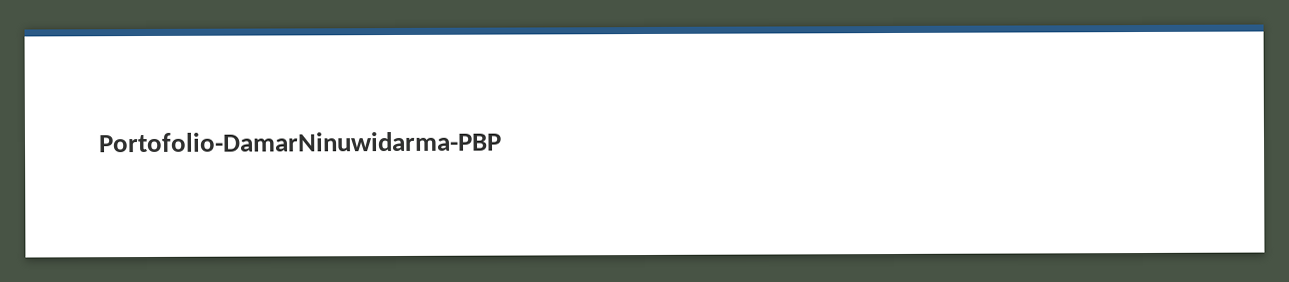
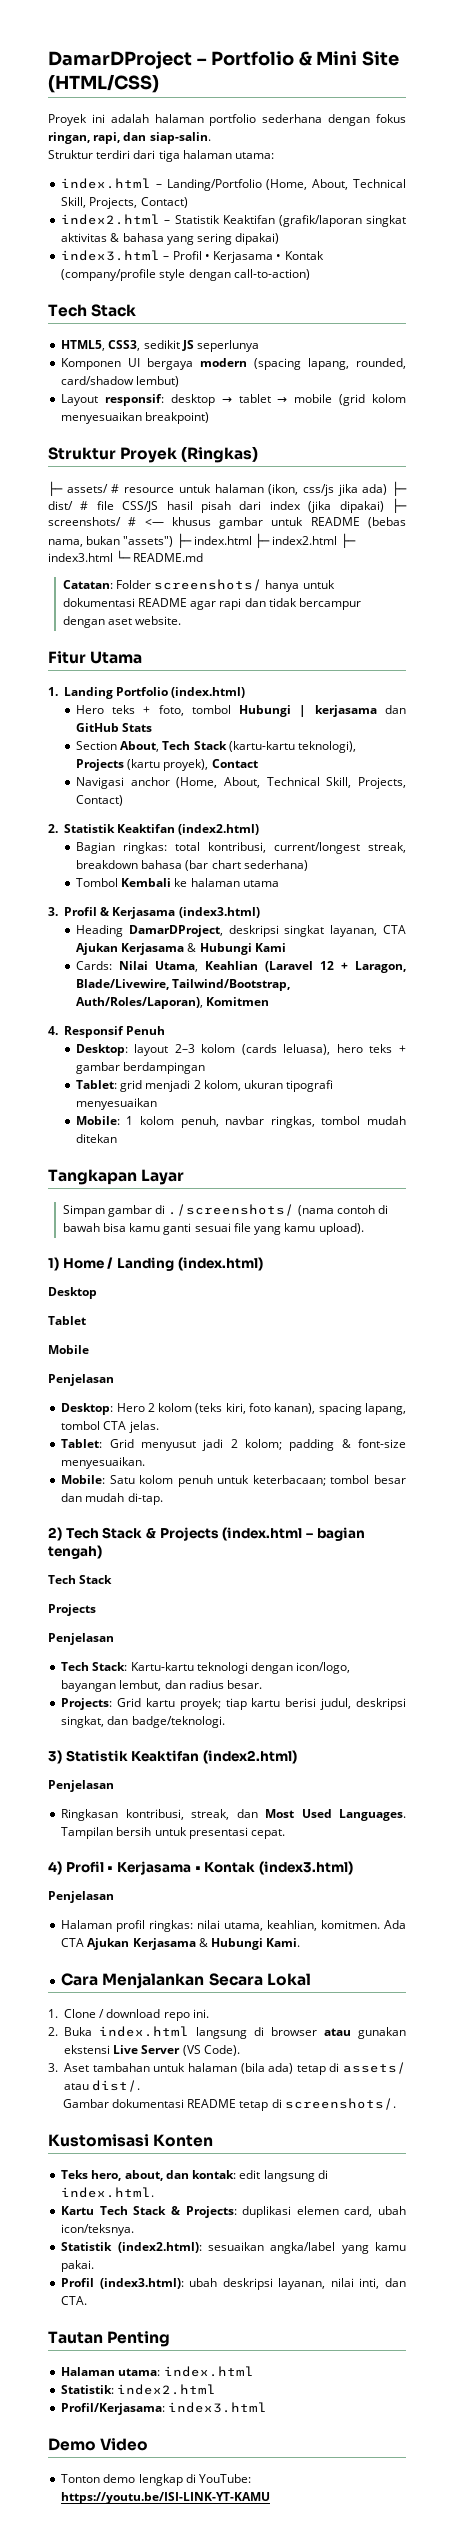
[98,131,502,153] Portofolio-DamarNinuwidarma-PBP -> [48,51,400,69] [48,74,159,93] [48,114,406,126] [48,132,211,144] [48,150,275,162] [61,178,406,191] [61,197,188,209] [61,214,407,227] [61,233,280,245] [61,250,324,263] [61,269,310,281] [48,304,137,317] [61,340,260,352] [61,358,406,370] [61,376,180,387] [61,394,406,406] [61,412,210,424] [48,446,259,463] [48,481,407,496] [48,498,407,513] [48,517,406,529] [48,533,356,548] [48,550,204,562] [62,579,335,592] [62,598,362,610] [62,616,182,628] [48,651,143,664] [48,687,246,699] [75,705,406,717] [75,723,153,732] [75,741,357,753] [75,759,258,771] [75,777,406,789] [75,795,123,806] [48,824,260,835] [75,842,406,854] [75,860,308,871] [75,878,279,887] [48,907,260,919] [75,925,406,937] [75,943,286,955] [75,961,406,973] [75,979,291,991] [75,997,270,1009] [48,1026,166,1038] [75,1044,406,1056] [75,1062,206,1074] [75,1080,334,1092] [75,1098,157,1110] [75,1116,406,1128] [75,1134,117,1143] [48,1169,185,1185] [62,1204,389,1217] [62,1223,364,1235] [48,1257,263,1271] [48,1287,97,1299] [48,1316,86,1325] [48,1345,89,1354] [48,1374,114,1386] [61,1403,406,1415] [61,1421,159,1433] [61,1439,406,1451] [61,1457,146,1469] [61,1475,406,1487] [61,1493,163,1505] [48,1527,365,1541] [48,1545,102,1559] [48,1575,113,1584] [48,1604,96,1616] [48,1633,114,1645] [61,1662,351,1674] [61,1680,263,1692] [61,1698,406,1710] [61,1716,225,1728] [48,1750,297,1764] [48,1780,114,1792] [61,1809,407,1821] [61,1827,286,1839] [48,1861,353,1875] [48,1891,114,1903] [61,1920,406,1932] [61,1938,301,1950] [61,1973,311,1989] [48,2009,209,2021] [48,2026,406,2039] [64,2045,240,2056] [48,2062,406,2075] [64,2080,141,2092] [62,2098,396,2111] [48,2134,214,2147] [61,2170,328,2182] [61,2187,155,2198] [61,2206,406,2218] [61,2224,135,2236] [61,2242,407,2254] [61,2260,95,2272] [61,2278,406,2290] [61,2296,88,2305] [48,2331,171,2347] [61,2366,254,2377] [61,2384,217,2395] [61,2402,268,2415] [48,2438,149,2451] [61,2474,252,2486] [61,2492,271,2504] DamarDProject – Portfolio & Mini Site (HTML/CSS) // Proyek ini adalah halaman portfolio sederhana dengan fokus ringan, rapi, dan siap-salin. // Struktur terdiri dari tiga halaman utama: // index.html – Landing/Portfolio (Home, About, Technical Skill, Projects, Contact) // index2.html – Statistik Keaktifan (grafik/laporan singkat aktivitas & bahasa yang sering dipakai) // index3.html – Profil • Kerjasama • Kontak (company/profile style dengan call-to-action) // Tech Stack // HTML5, CSS3, sedikit JS seperlunya // Komponen UI bergaya modern (spacing lapang, rounded, card/shadow lembut) // Layout responsif: desktop → tablet → mobile (grid kolom menyesuaikan breakpoint) // Struktur Proyek (Ringkas) // ├─ assets/ # resource untuk halaman (ikon, css/js jika ada) ├─ dist/ # file CSS/JS hasil pisah dari index (jika dipakai) ├─ screenshots/ # <— khusus gambar untuk README (bebas nama, bukan "assets") ├─ index.html ├─ index2.html ├─ index3.html └─ README.md // Catatan: Folder screenshots/ hanya untuk dokumentasi README agar rapi dan tidak bercampur dengan aset website. // Fitur Utama // 1. Landing Portfolio (index.html) // Hero teks + foto, tombol Hubungi | kerjasama dan GitHub Stats // Section About, Tech Stack (kartu-kartu teknologi), Projects (kartu proyek), Contact // Navigasi anchor (Home, About, Technical Skill, Projects, Contact) // 2. Statistik Keaktifan (index2.html) // Bagian ringkas: total kontribusi, current/longest streak, breakdown bahasa (bar chart sederhana) // Tombol Kembali ke halaman utama // 3. Profil & Kerjasama (index3.html) // Heading DamarDProject, deskripsi singkat layanan, CTA Ajukan Kerjasama & Hubungi Kami // Cards: Nilai Utama, Keahlian (Laravel 12 + Laragon, Blade/Livewire, Tailwind/Bootstrap, Auth/Roles/Laporan), Komitmen // 4. Responsif Penuh // Desktop: layout 2–3 kolom (cards leluasa), hero teks + gambar berdampingan // Tablet: grid menjadi 2 kolom, ukuran tipografi menyesuaikan // Mobile: 1 kolom penuh, navbar ringkas, tombol mudah ditekan // Tangkapan Layar // Simpan gambar di ./screenshots/ (nama contoh di bawah bisa kamu ganti sesuai file yang kamu upload). // 1) Home / Landing (index.html) // Desktop // Tablet // Mobile // Penjelasan // Desktop: Hero 2 kolom (teks kiri, foto kanan), spacing lapang, tombol CTA jelas. // Tablet: Grid menyusut jadi 2 kolom; padding & font-size menyesuaikan. // Mobile: Satu kolom penuh untuk keterbacaan; tombol besar dan mudah di-tap. // 2) Tech Stack & Projects (index.html – bagian tengah) // Tech Stack // Projects // Penjelasan // Tech Stack: Kartu-kartu teknologi dengan icon/logo, bayangan lembut, dan radius besar. // Projects: Grid kartu proyek; tiap kartu berisi judul, deskripsi singkat, dan badge/teknologi. // 3) Statistik Keaktifan (index2.html) // Penjelasan // Ringkasan kontribusi, streak, dan Most Used Languages. Tampilan bersih untuk presentasi cepat. // 4) Profil • Kerjasama • Kontak (index3.html) // Penjelasan // Halaman profil ringkas: nilai utama, keahlian, komitmen. Ada CTA Ajukan Kerjasama & Hubungi Kami. // Cara Menjalankan Secara Lokal // 1. Clone / download repo ini. // 2. Buka index.html langsung di browser atau gunakan ekstensi Live Server (VS Code). // 3. Aset tambahan untuk halaman (bila ada) tetap di assets/ atau dist/. // Gambar dokumentasi README tetap di screenshots/. // Kustomisasi Konten // Teks hero, about, dan kontak: edit langsung di index.html. // Kartu Tech Stack & Projects: duplikasi elemen card, ubah icon/teksnya. // Statistik (index2.html): sesuaikan angka/label yang kamu pakai. // Profil (index3.html): ubah deskripsi layanan, nilai inti, dan CTA. // Tautan Penting // Halaman utama: index.html // Statistik: index2.html // Profil/Kerjasama: index3.html // Demo Video // Tonton demo lengkap di YouTube: https://youtu.be/ISI-LINK-YT-KAMU

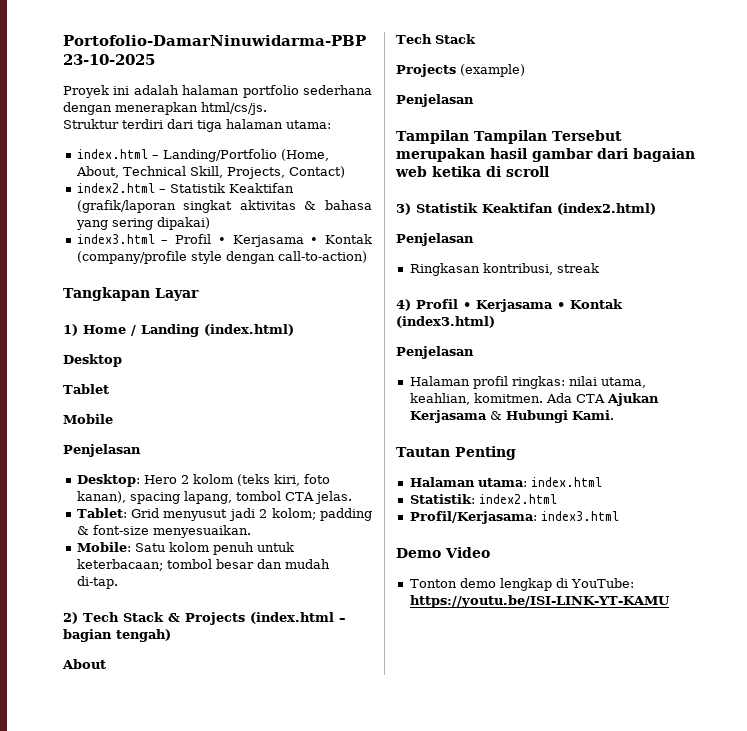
[48,51,400,69] [48,74,159,93] DamarDProject – Portfolio & Mini Site (HTML/CSS) -> [63,35,366,46] [63,54,155,65] Portofolio-DamarNinuwidarma-PBP 23-10-2025
[375,114,406,123] [48,132,211,144] fokus ringan, rapi, dan siap-salin. -> [115,102,267,115] menerapkan html/cs/js.
[48,304,137,317] [61,340,260,352] [61,358,406,370] [61,376,180,387] [61,394,406,406] [61,412,210,424] [48,446,259,463] [48,481,407,496] [48,498,407,513] [48,517,406,529] [48,533,356,548] [48,550,204,562] [62,579,335,592] [62,598,362,610] [62,616,182,628] [48,651,143,664] [48,687,246,699] [75,705,406,717] [75,723,153,732] [75,741,357,753] [75,759,258,771] [75,777,406,789] [75,795,123,806] [48,824,260,835] [75,842,406,854] [75,860,308,871] [75,878,279,887] [48,907,260,919] [75,925,406,937] [75,943,286,955] [75,961,406,973] [75,979,291,991] [75,997,270,1009] [48,1026,166,1038] [75,1044,406,1056] [75,1062,206,1074] [75,1080,334,1092] [75,1098,157,1110] [75,1116,406,1128] [75,1134,117,1143] [48,1169,185,1185] [62,1204,389,1217] [62,1223,364,1235] Tech Stack // HTML5, CSS3, sedikit JS seperlunya // Komponen UI bergaya modern (spacing lapang, rounded, card/shadow lembut) // Layout responsif: desktop → tablet → mobile (grid kolom menyesuaikan breakpoint) // Struktur Proyek (Ringkas) // ├─ assets/ # resource untuk halaman (ikon, css/js jika ada) ├─ dist/ # file CSS/JS hasil pisah dari index (jika dipakai) ├─ screenshots/ # <— khusus gambar untuk README (bebas nama, bukan "assets") ├─ index.html ├─ index2.html ├─ index3.html └─ README.md // Catatan: Folder screenshots/ hanya untuk dokumentasi README agar rapi dan tidak bercampur dengan aset website. // Fitur Utama // 1. Landing Portfolio (index.html) // Hero teks + foto, tombol Hubungi | kerjasama dan GitHub Stats // Section About, Tech Stack (kartu-kartu teknologi), Projects (kartu proyek), Contact // Navigasi anchor (Home, About, Technical Skill, Projects, Contact) // 2. Statistik Keaktifan (index2.html) // Bagian ringkas: total kontribusi, current/longest streak, breakdown bahasa (bar chart sederhana) // Tombol Kembali ke halaman utama // 3. Profil & Kerjasama (index3.html) // Heading DamarDProject, deskripsi singkat layanan, CTA Ajukan Kerjasama & Hubungi Kami // Cards: Nilai Utama, Keahlian (Laravel 12 + Laragon, Blade/Livewire, Tailwind/Bootstrap, Auth/Roles/Laporan), Komitmen // 4. Responsif Penuh // Desktop: layout 2–3 kolom (cards leluasa), hero teks + gambar berdampingan // Tablet: grid menjadi 2 kolom, ukuran tipografi menyesuaikan // Mobile: 1 kolom penuh, navbar ringkas, tombol mudah ditekan // Tangkapan Layar // Simpan gambar di ./screenshots/ (nama contoh di bawah bisa kamu ganti sesuai file yang kamu upload). -> [63,287,199,301] Tangkapan Layar
(102, 1552) none -> [62,659,106,669] // About
[48,1633,114,1645] [61,1662,351,1674] [61,1680,263,1692] [61,1698,406,1710] [61,1716,225,1728] // Penjelasan // Tech Stack: Kartu-kartu teknologi dengan icon/logo, bayangan lembut, dan radius besar. // Projects: Grid kartu proyek; tiap kartu berisi judul, deskripsi singkat, dan badge/teknologi. -> [460,64,525,77] [396,94,474,107] [396,130,622,144] [396,148,695,162] [395,166,549,177] (example) // Penjelasan // Tampilan Tampilan Tersebut merupakan hasil gambar dari bagaian web ketika di scroll
[191,1809,407,1821] [61,1827,286,1839] streak, dan Most Used Languages. Tampilan bersih untuk presentasi cepat. -> [556,263,599,273] streak
[61,1973,311,1989] [48,2009,209,2021] [48,2026,406,2039] [64,2045,240,2056] [48,2062,406,2075] [64,2080,141,2092] [62,2098,396,2111] [48,2134,214,2147] [61,2170,328,2182] [61,2187,155,2198] [61,2206,406,2218] [61,2224,135,2236] [61,2242,407,2254] [61,2260,95,2272] [61,2278,406,2290] [61,2296,88,2305] // Cara Menjalankan Secara Lokal // 1. Clone / download repo ini. // 2. Buka index.html langsung di browser atau gunakan ekstensi Live Server (VS Code). // 3. Aset tambahan untuk halaman (bila ada) tetap di assets/ atau dist/. // Gambar dokumentasi README tetap di screenshots/. // Kustomisasi Konten // Teks hero, about, dan kontak: edit langsung di index.html. // Kartu Tech Stack & Projects: duplikasi elemen card, ubah icon/teksnya. // Statistik (index2.html): sesuaikan angka/label yang kamu pakai. // Profil (index3.html): ubah deskripsi layanan, nilai inti, dan CTA. -> (614, 415) none

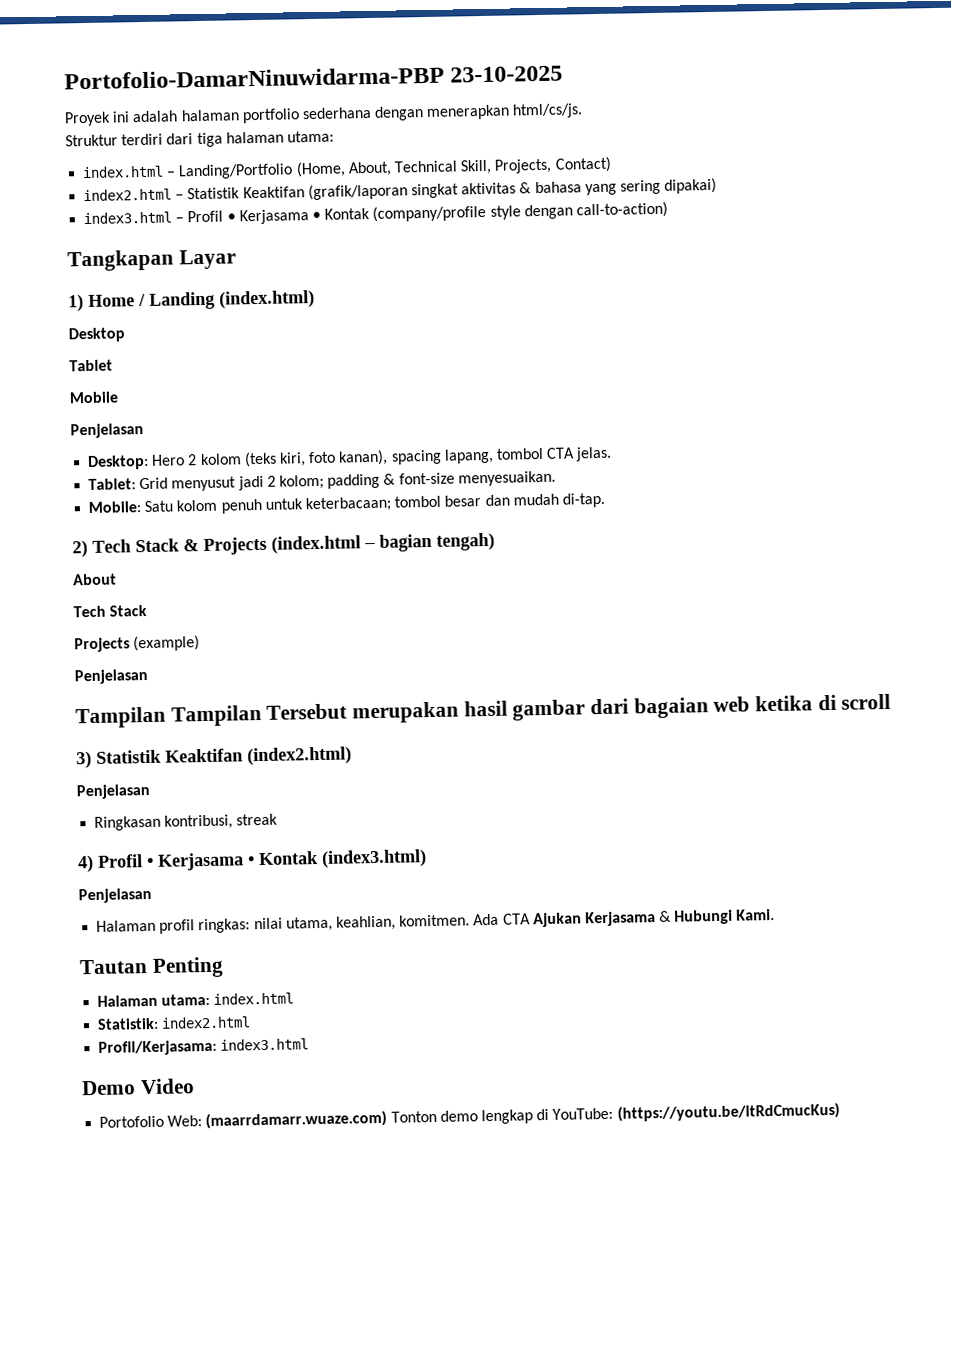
(490, 552) none -> [99,1110,388,1130] Portofolio Web: (maarrdamarr.wuaze.com)
[409,595,670,608] https://youtu.be/ISI-LINK-YT-KAMU -> [616,1102,840,1122] (https://youtu.be/ltRdCmucKus)

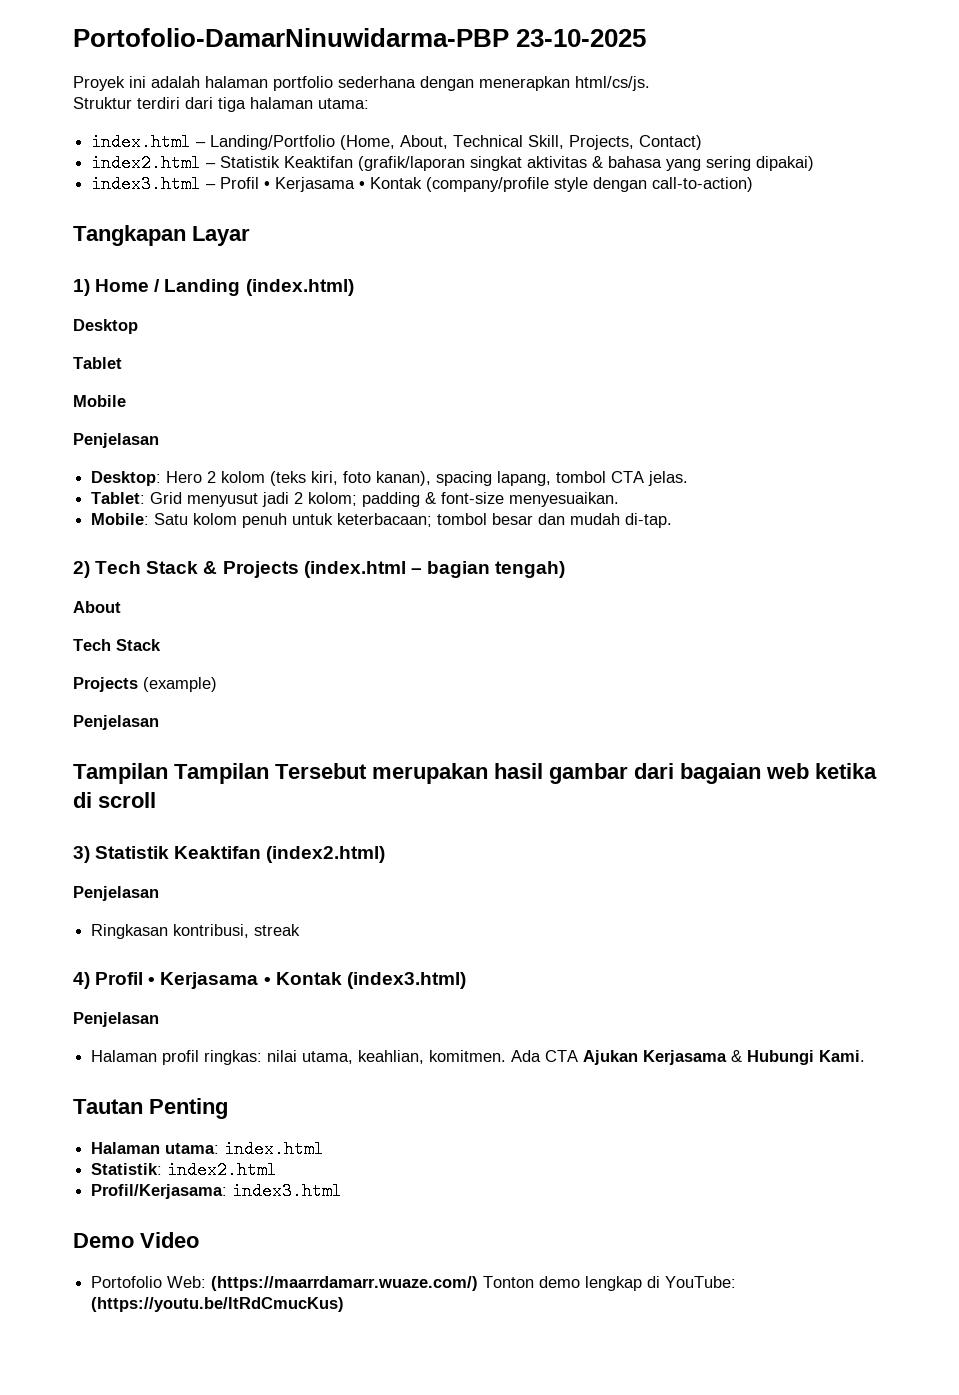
[205,1110,388,1130] (maarrdamarr.wuaze.com) -> [211,1276,479,1291] (https://maarrdamarr.wuaze.com/)

